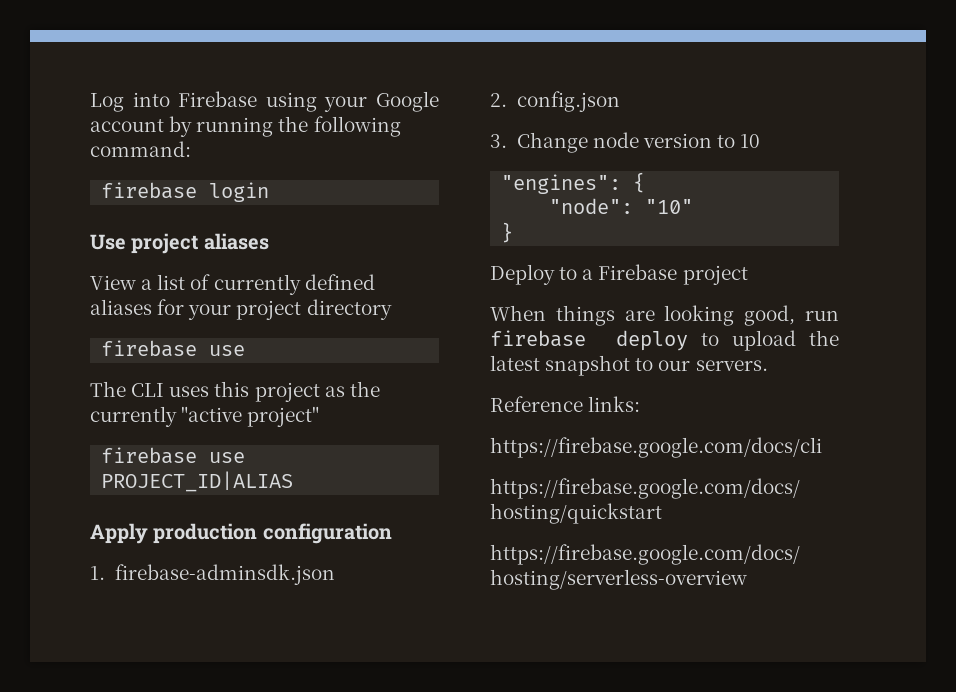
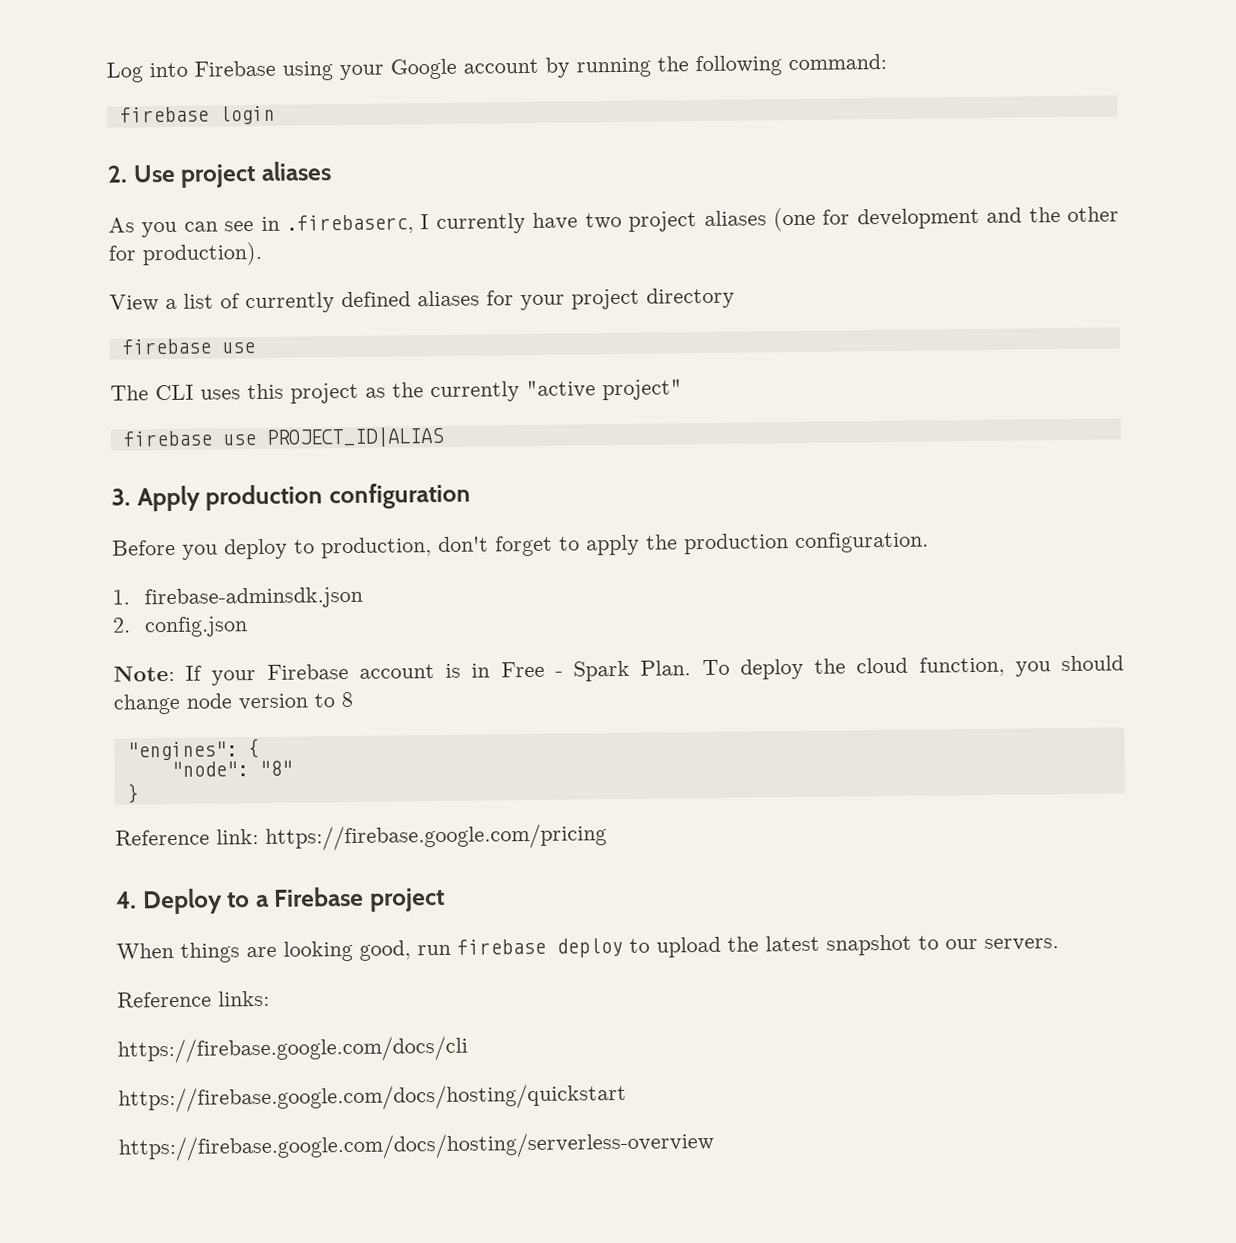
(270, 192) none -> [107,165,128,183] 2.
(269, 241) none -> [108,206,1119,238] [108,241,262,267] // As you can see in .firebaserc, I currently have two project aliases (one for development and the other for production).
(294, 481) none -> [111,488,131,506] 3.
[90,564,335,585] [490,91,620,112] [490,132,588,153] 1. firebase-adminsdk.json // 2. config.json // 3. Change -> [112,531,929,560] [112,586,364,610] [112,616,249,638] [113,655,1125,686] [113,693,181,715] Before you deploy to production, don't forget to apply the production configuration. // 1. firebase-adminsdk.json // 2. config.json // Note: If your Firebase account is in Free - Spark Plan. To deploy the cloud function, you should change
[740,134,761,148] 10 -> [341,691,353,708] 8
[645,199,694,214] "10" -> [258,760,293,777] "8"
(514, 232) none -> [115,823,607,851] [115,891,137,909] Reference link: https://firebase.google.com/pricing // 4.

